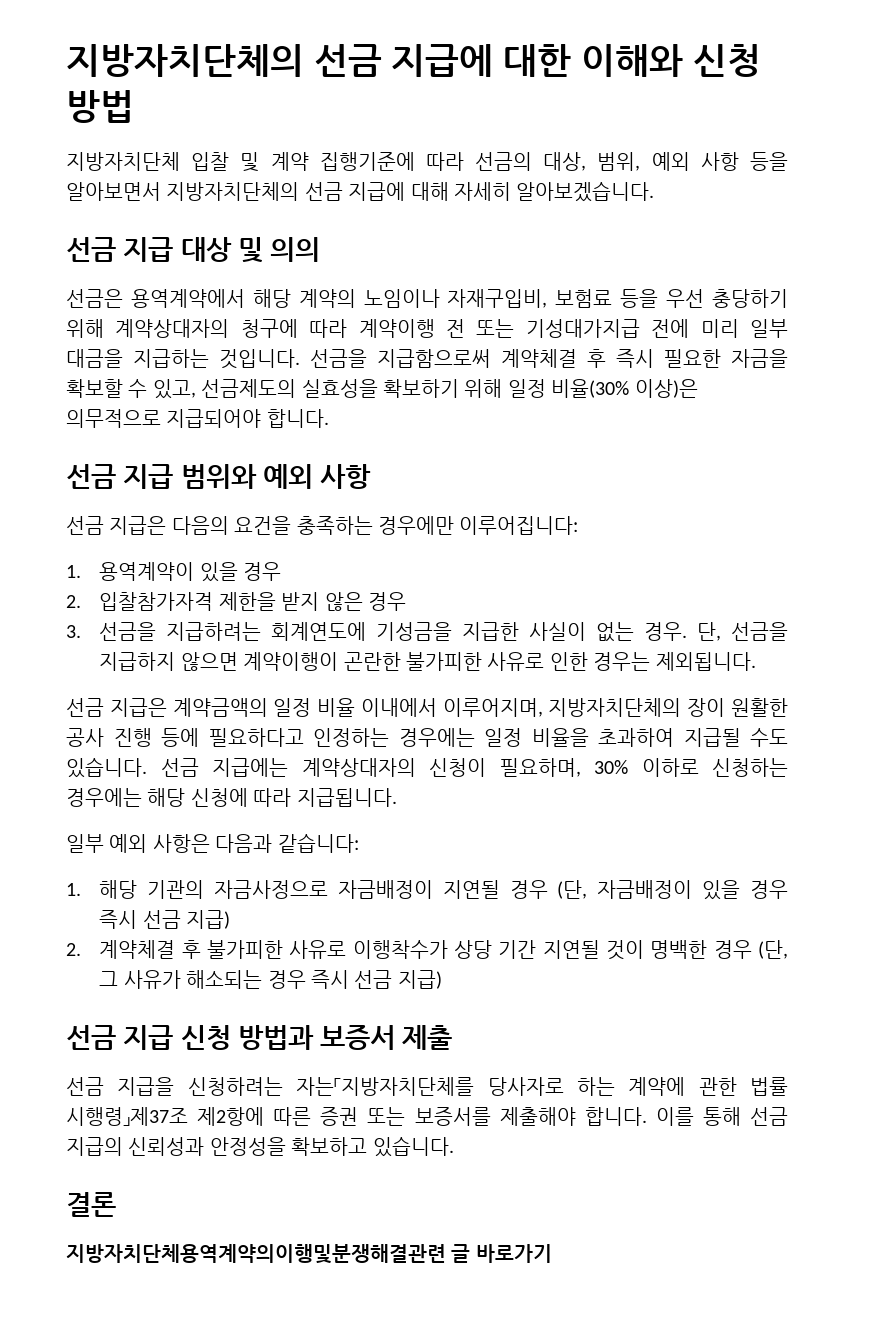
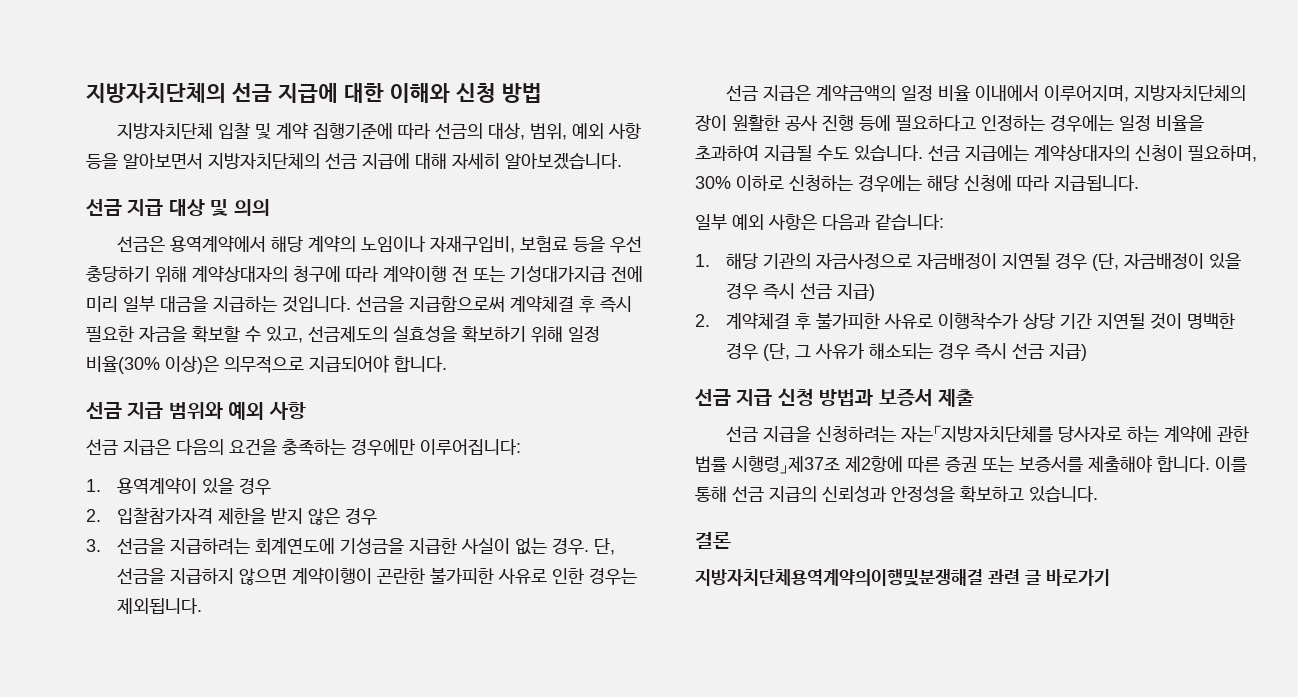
[66,1244,446,1264] 지방자치단체용역계약의이행및분쟁해결관련 -> [695,569,1020,586] 지방자치단체용역계약의이행및분쟁해결 관련

